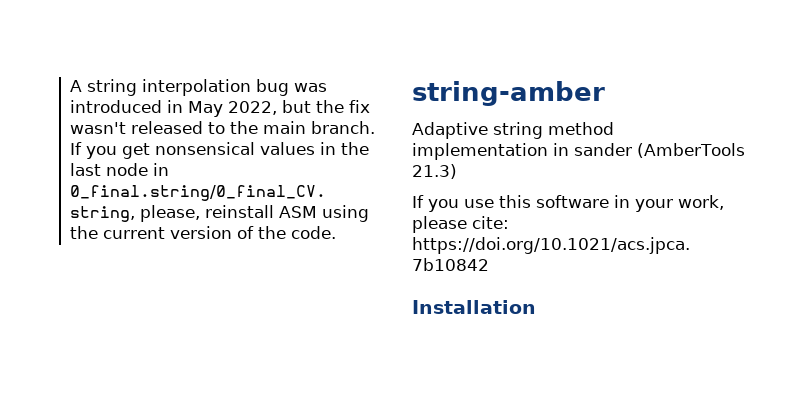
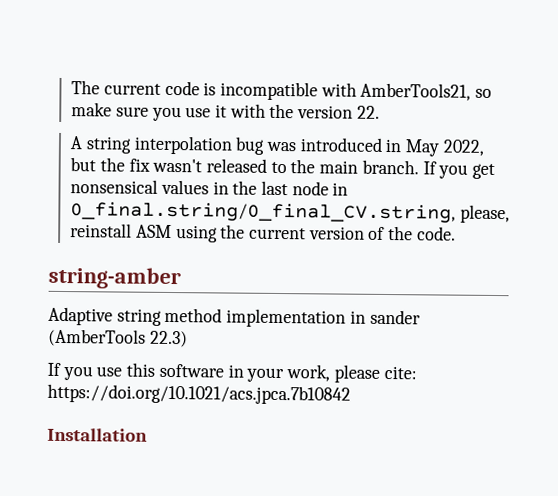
(70, 86) none -> [71,80,493,101] [71,102,380,122] The current code is incompatible with AmberTools21, so make sure you use it with the version 22. //
[412,164,457,179] 21.3) -> [149,330,188,348] 22.3)

